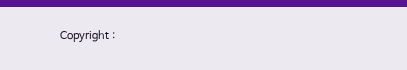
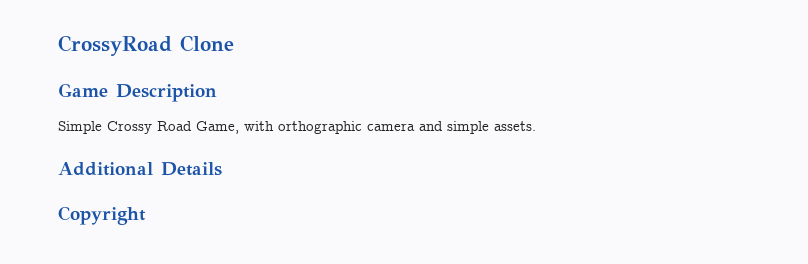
[60,30,115,43] Copyright : -> [58,35,234,56] [58,83,217,102] [58,121,536,134] [58,162,222,176] [58,206,146,225] CrossyRoad Clone // Game Description // Simple Crossy Road Game, with orthographic camera and simple assets. // Additional Details // Copyright

